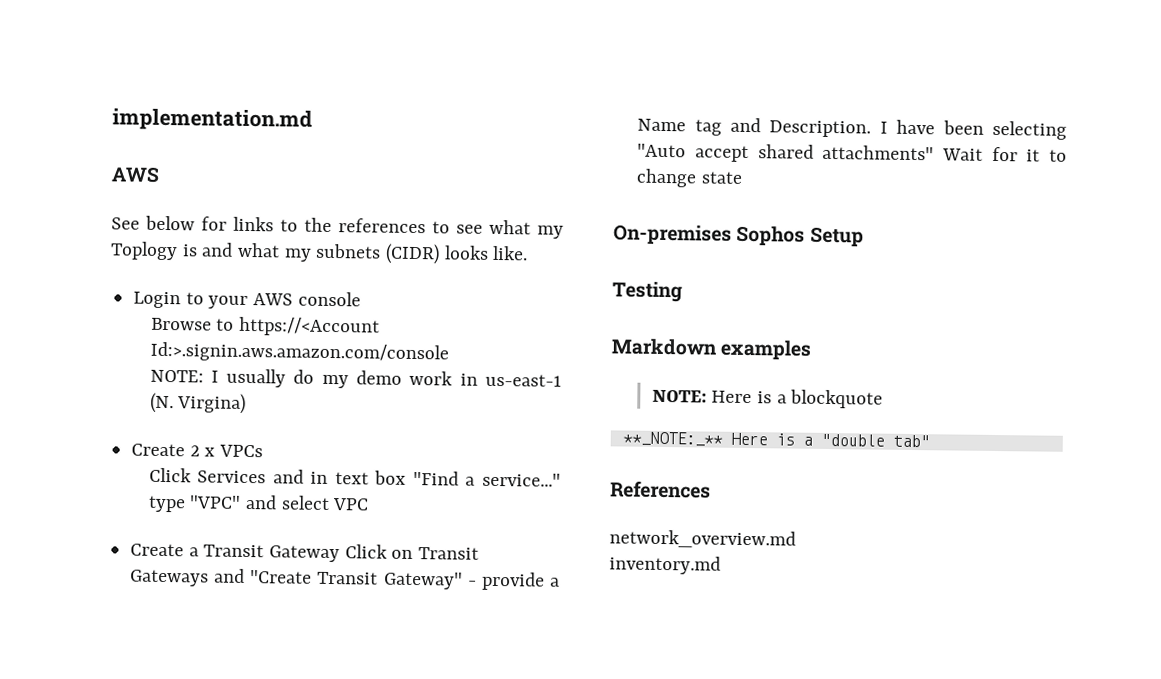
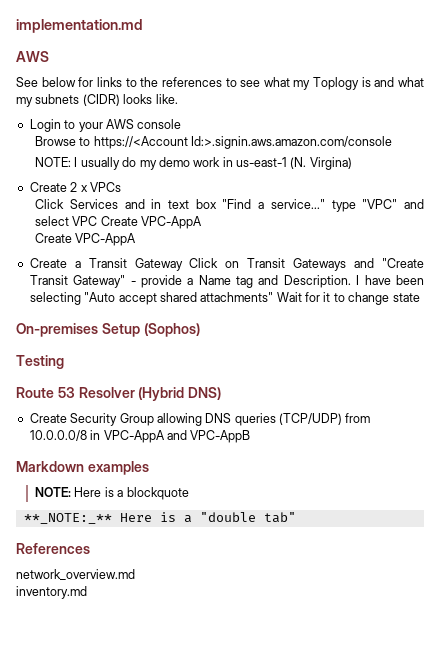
(370, 504) none -> [100,216,203,229] [35,233,137,246] Create VPC-AppA // Create VPC-AppA
[736,225,806,246] Sophos -> (98, 330) none
(864, 236) none -> [143,323,200,337] (Sophos)
(683, 292) none -> [16,387,222,401] [29,413,371,426] [29,430,251,443] // Route 53 Resolver (Hybrid DNS) // Create Security Group allowing DNS queries (TCP/UDP) from 10.0.0.0/8 in VPC-AppA and VPC-AppB

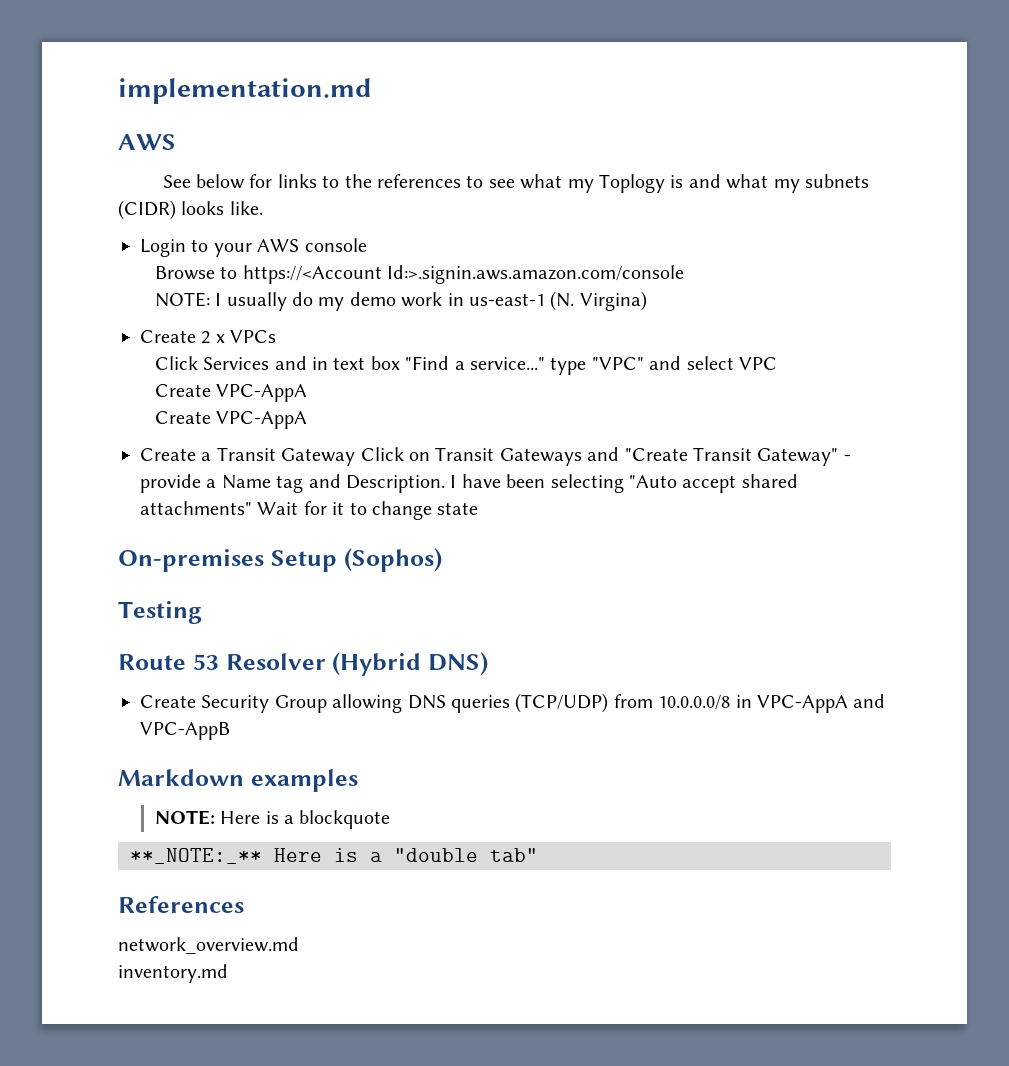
(98, 221) none -> (778, 363) //

